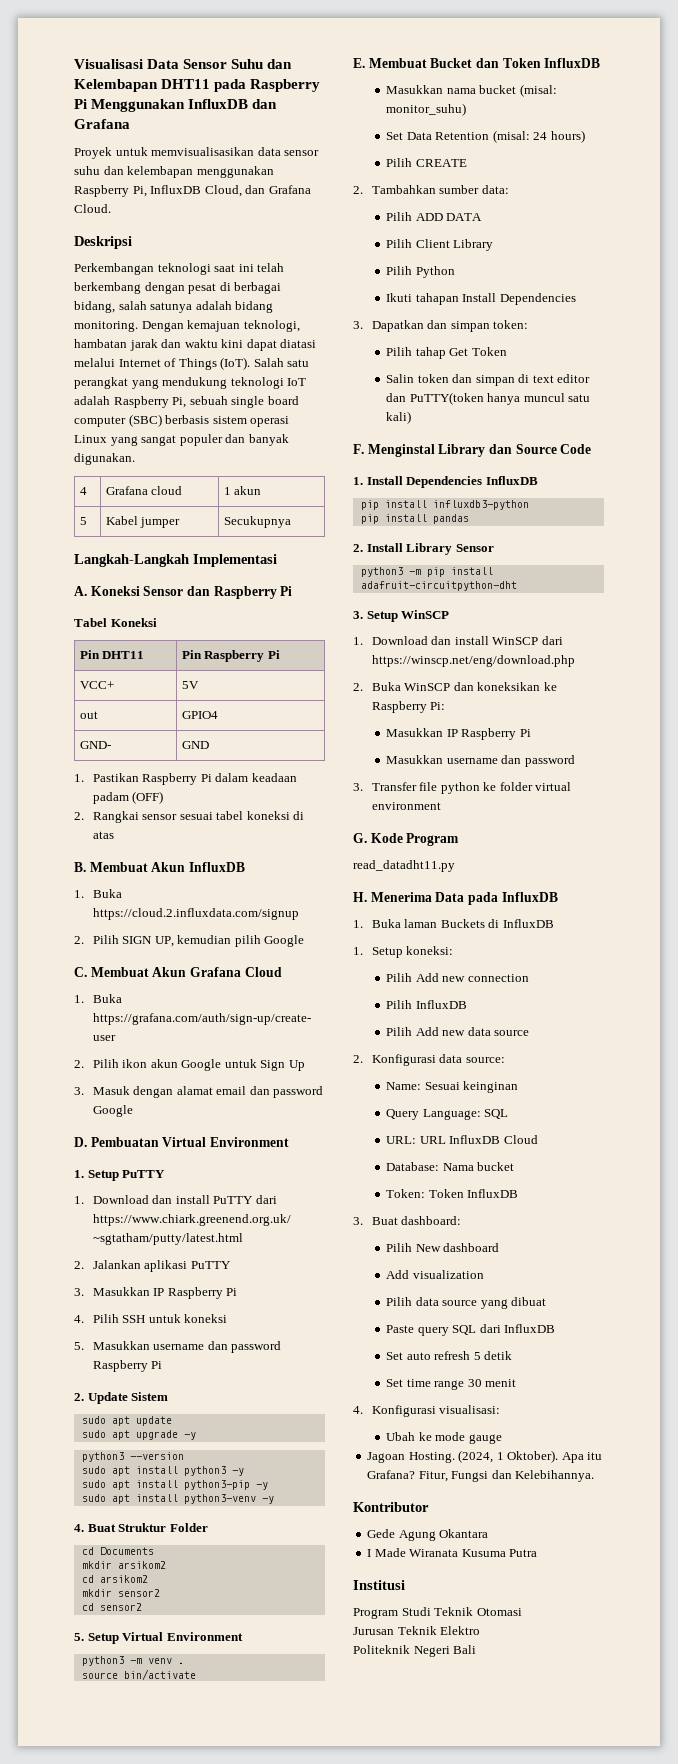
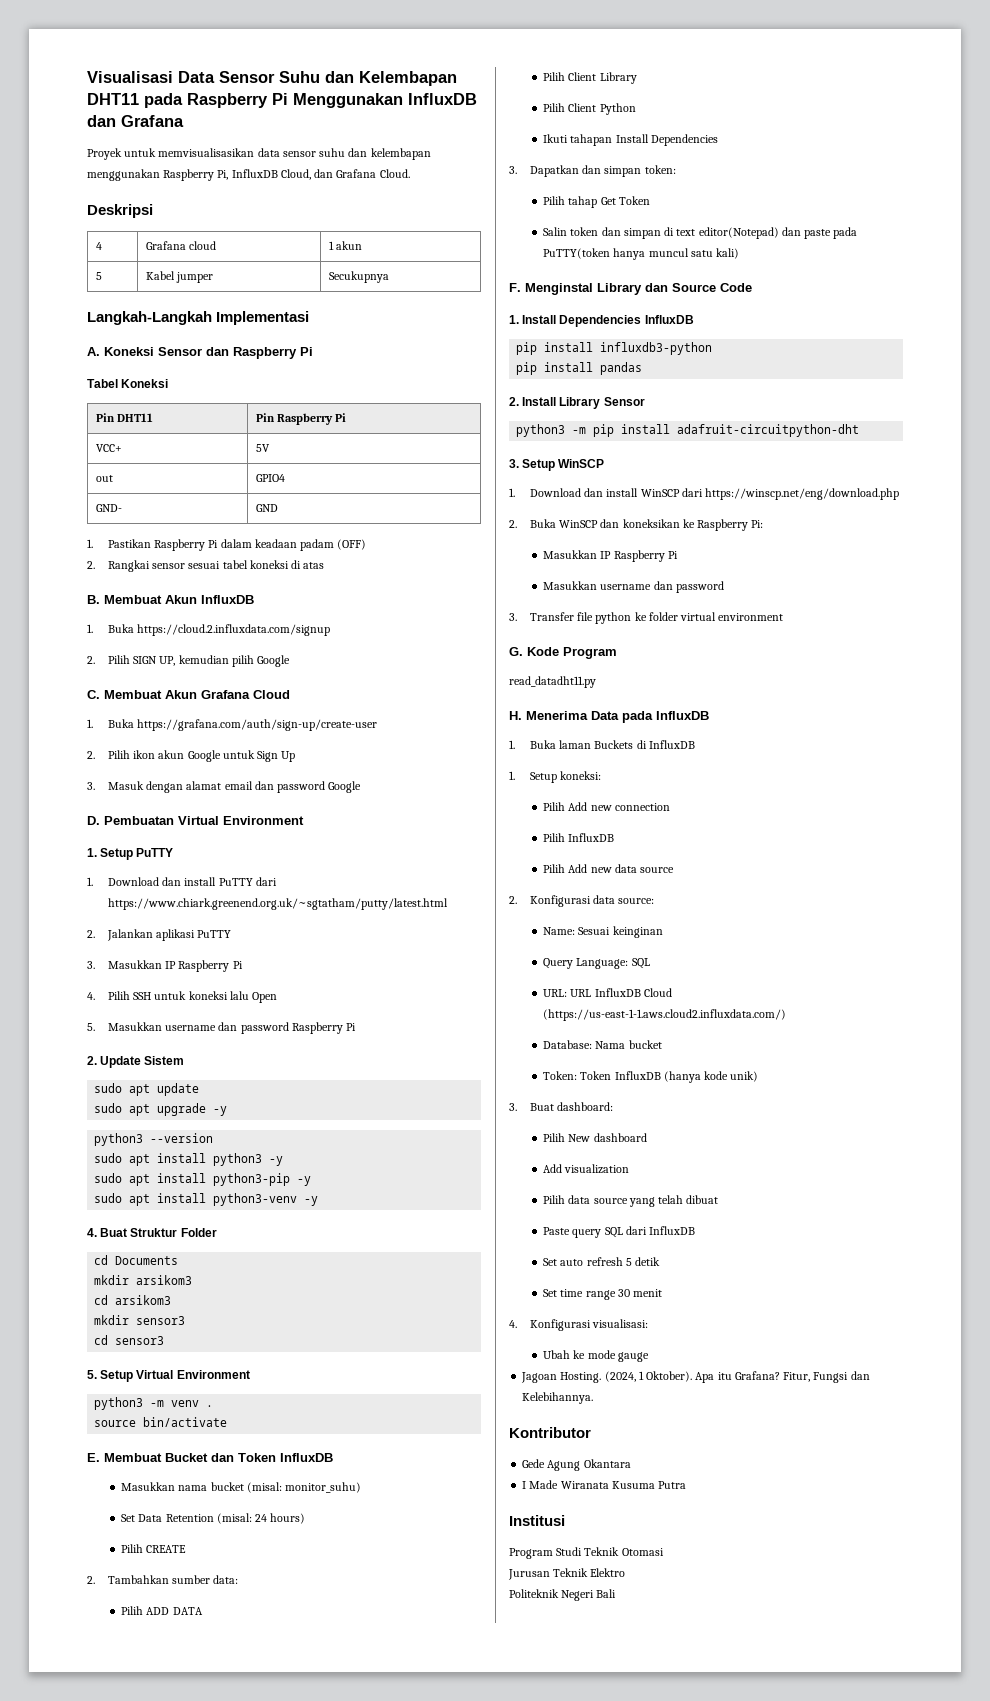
[74,263,285,275] [74,282,282,294] [74,301,274,313] [74,320,300,332] [74,339,317,351] [74,357,310,370] [74,377,307,389] [74,396,299,408] [74,414,290,427] [74,434,289,446] [74,453,135,465] // Perkembangan teknologi saat ini telah berkembang dengan pesat di berbagai bidang, salah satunya adalah bidang monitoring. Dengan kemajuan teknologi, hambatan jarak dan waktu kini dapat diatasi melalui Internet of Things (IoT). Salah satu perangkat yang mendukung teknologi IoT adalah Raspberry Pi, sebuah single board computer (SBC) berbasis sistem operasi Linux yang sangat populer dan banyak digunakan. -> (153, 211) none
(228, 1318) none -> [229,991,278,1003] lalu Open
[117,1561,166,1569] [81,1575,148,1583] [81,1589,160,1597] [81,1603,142,1611] arsikom2 // cd arsikom2 // mkdir sensor2 // cd sensor2 -> [136,1275,193,1285] [94,1295,172,1305] [94,1315,186,1325] [94,1335,165,1345] arsikom3 // cd arsikom3 // mkdir sensor3 // cd sensor3
(413, 270) none -> [568,103,597,112] Client
[557,374,591,383] [386,393,407,402] editor dan -> [698,227,858,239] editor(Notepad) dan paste pada
(538, 1139) none -> [543,1009,787,1021] (https://us-east-1-1.aws.cloud2.influxdata.com/)
(519, 1193) none -> [663,1071,759,1083] (hanya kode unik)
(508, 1304) none -> [658,1195,684,1204] telah

